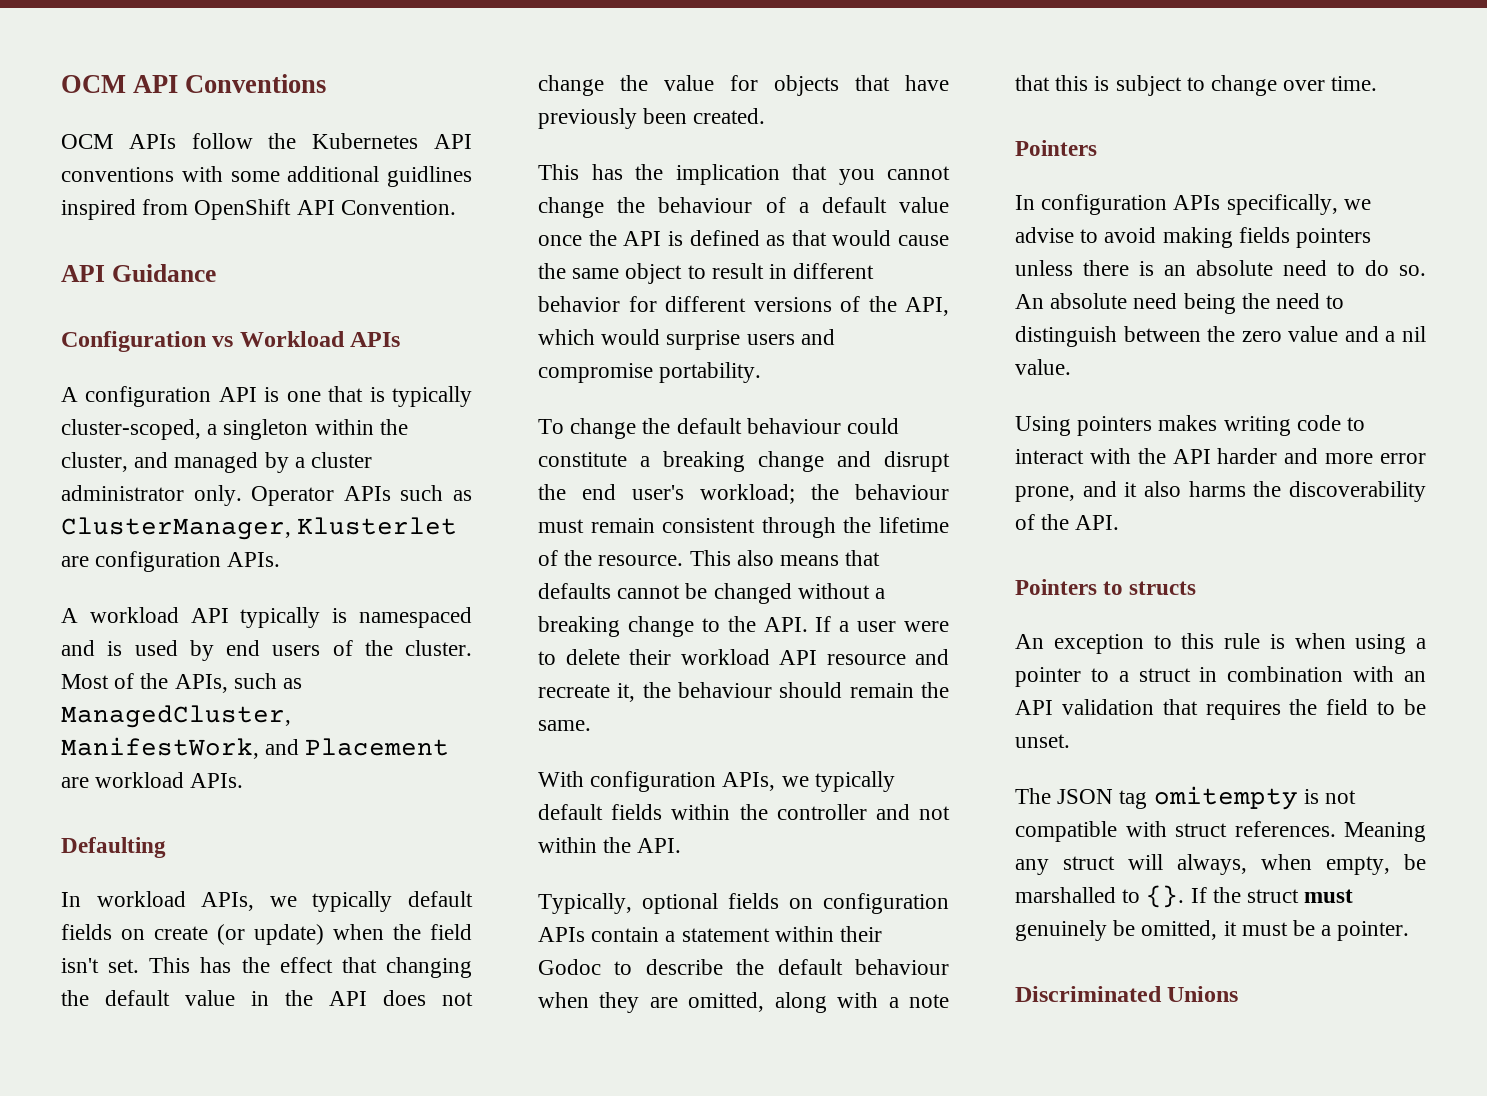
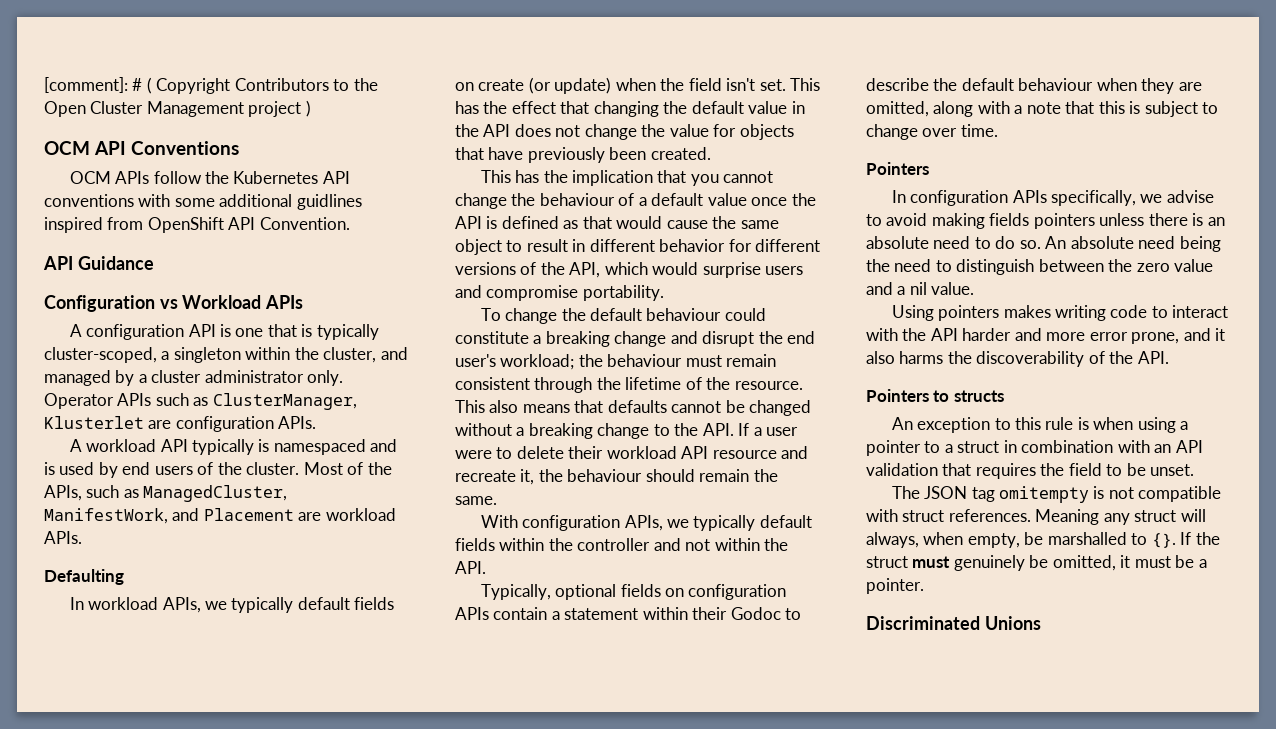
(61, 84) none -> [44,77,378,94] [44,100,311,117] [comment]: # ( Copyright Contributors to the Open Cluster Management project ) //

